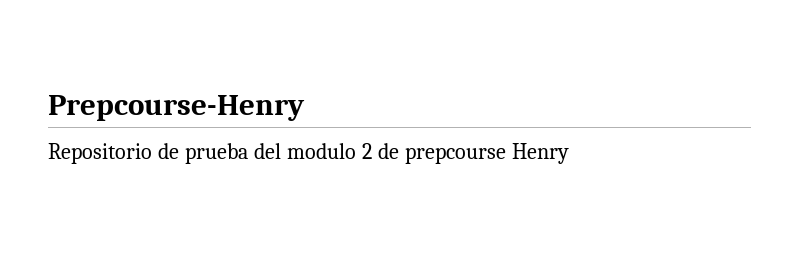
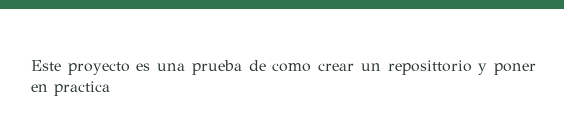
[48,95,305,121] [48,143,569,164] Prepcourse-Henry // Repositorio de prueba del modulo 2 de prepcourse Henry -> [31,60,537,75] [31,81,110,96] Este proyecto es una prueba de como crear un reposittorio y poner en practica

